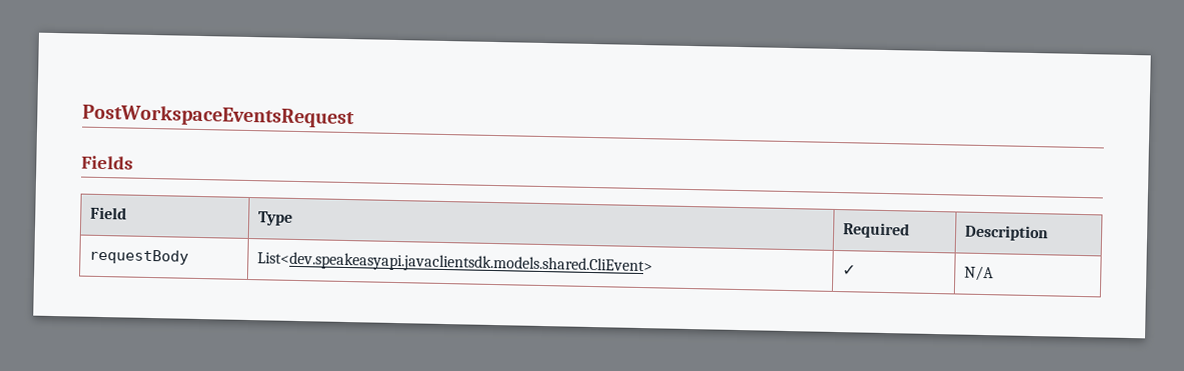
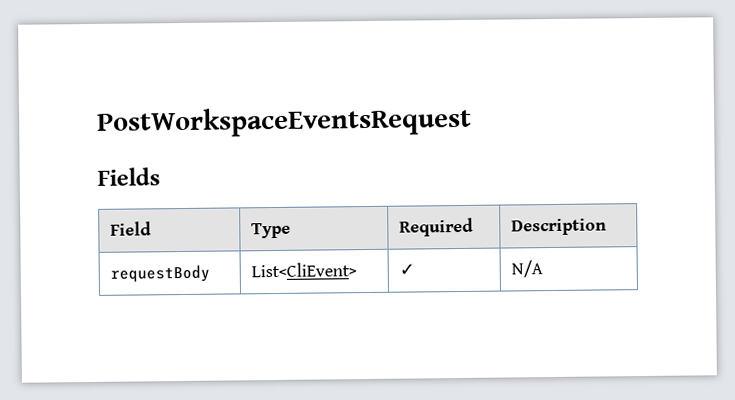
[256,251,653,276] List<dev.speakeasyapi.javaclientsdk.models.shared.CliEvent> -> [250,262,357,278] List<CliEvent>

